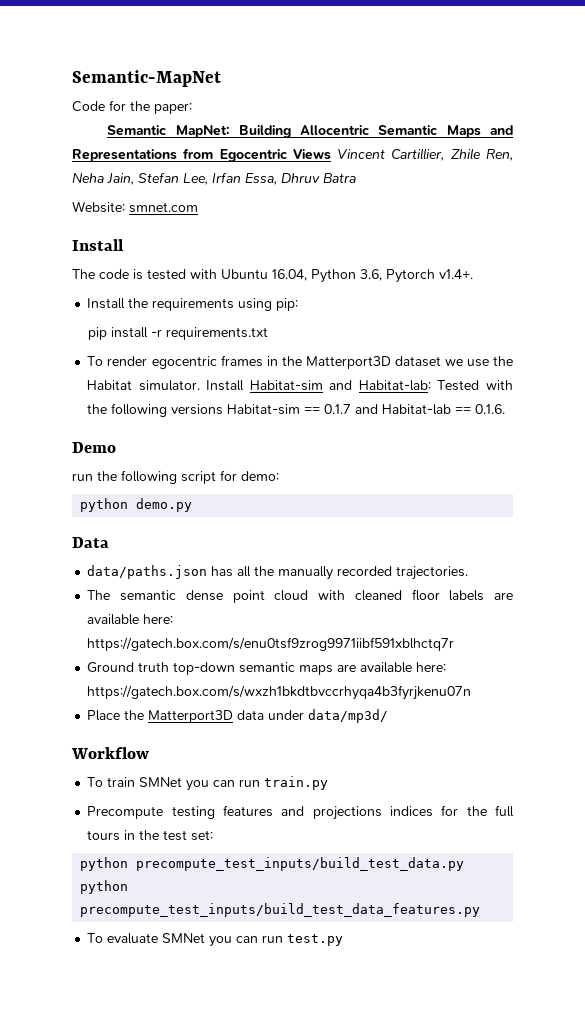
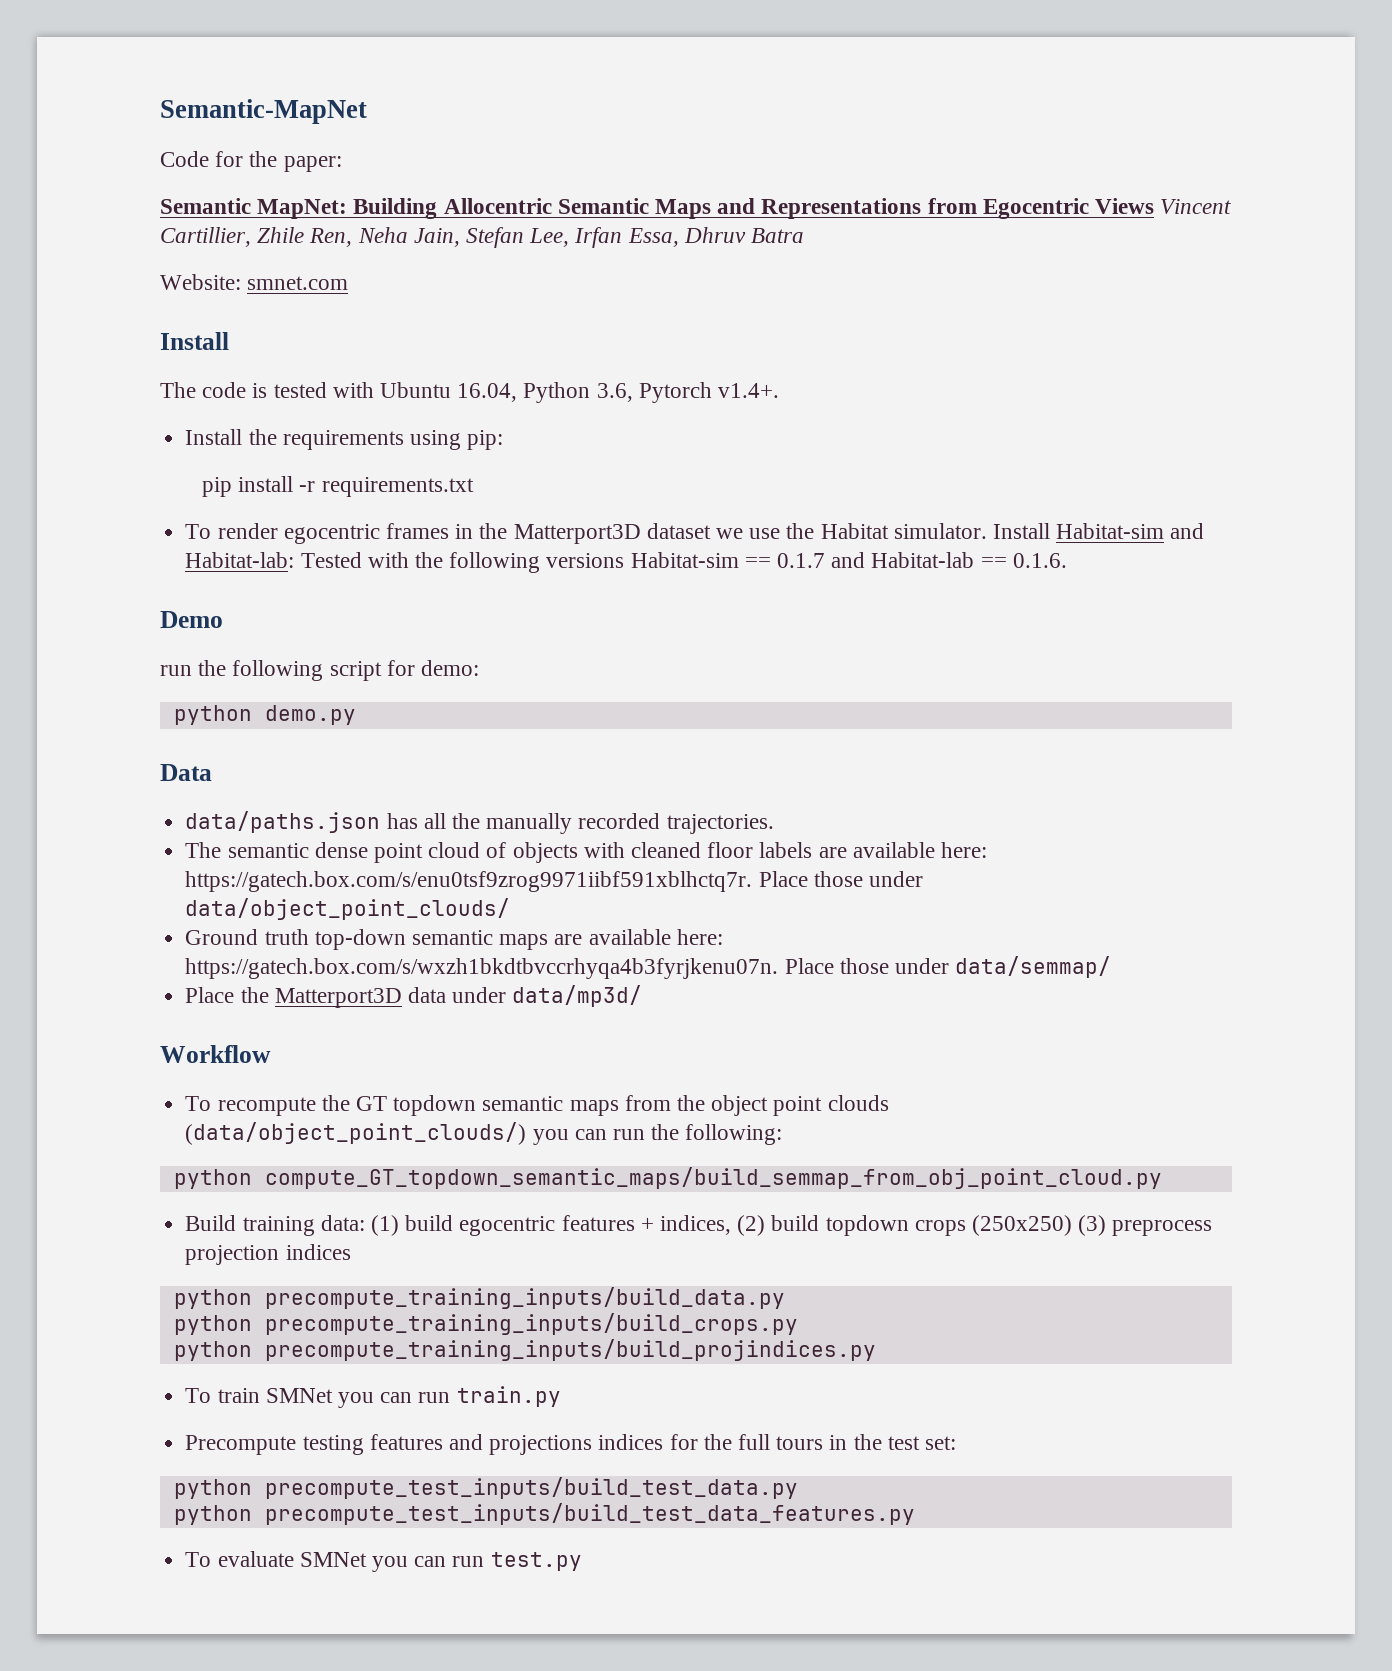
(309, 595) none -> [486,842,578,863] of objects
[87,637,455,651] https://gatech.box.com/s/enu0tsf9zrog9971iibf591xblhctq7r -> [185,871,923,892] [185,898,511,920] https://gatech.box.com/s/enu0tsf9zrog9971iibf591xblhctq7r. Place those under data/object_point_clouds/
[87,685,472,700] https://gatech.box.com/s/wxzh1bkdtbvccrhyqa4b3fyrjkenu07n -> [185,956,1112,979] https://gatech.box.com/s/wxzh1bkdtbvccrhyqa4b3fyrjkenu07n. Place those under data/semmap/
(149, 753) none -> [185,1095,889,1116] [185,1122,783,1145] [173,1167,1162,1189] [185,1215,1213,1236] [185,1244,351,1265] [173,1287,785,1309] [173,1313,798,1335] [173,1339,876,1361] // To recompute the GT topdown semantic maps from the object point clouds (data/object_point_clouds/) you can run the following: // python compute_GT_topdown_semantic_maps/build_semmap_from_obj_point_cloud.py // Build training data: (1) build egocentric features + indices, (2) build topdown crops (250x250) (3) preprocess projection indices // python precompute_training_inputs/build_data.py // python precompute_training_inputs/build_crops.py // python precompute_training_inputs/build_projindices.py

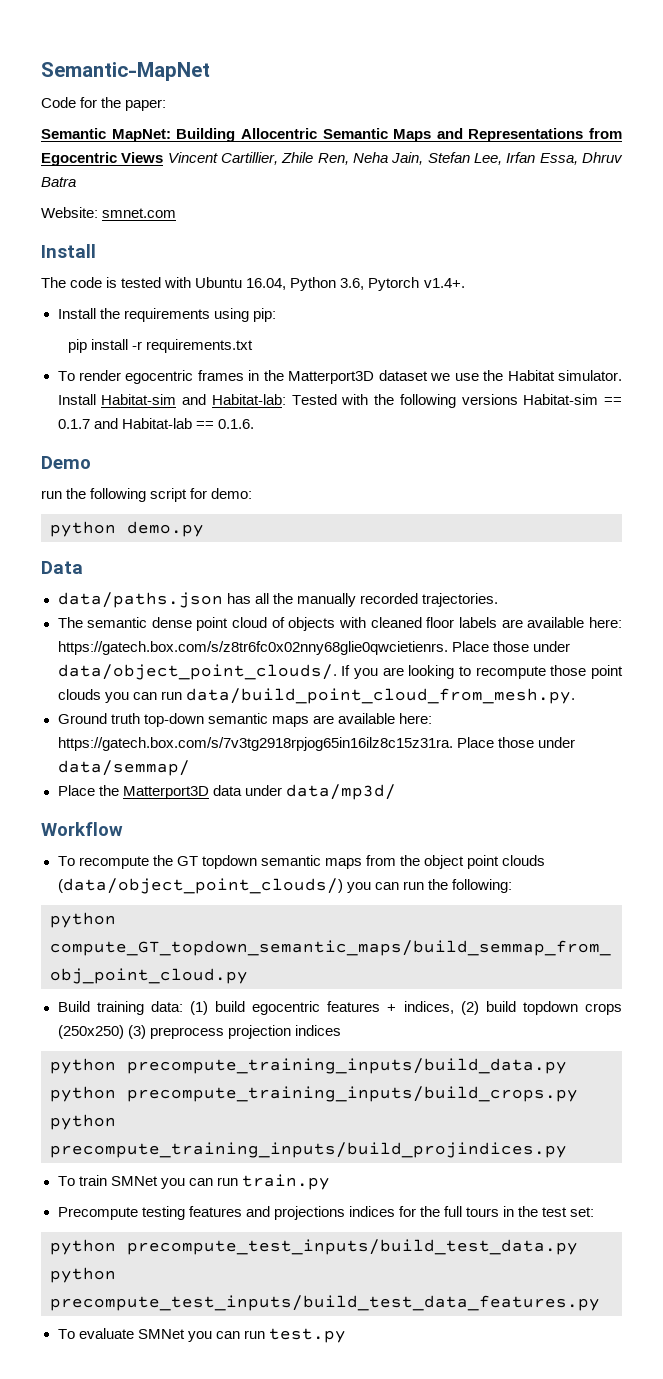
[185,871,923,892] [185,898,511,920] https://gatech.box.com/s/enu0tsf9zrog9971iibf591xblhctq7r. Place those under data/object_point_clouds/ -> [57,641,570,655] [57,664,623,680] [57,688,575,704] https://gatech.box.com/s/z8tr6fc0x02nny68glie0qwcietienrs. Place those under data/object_point_clouds/. If you are looking to recompute those point clouds you can run data/build_point_cloud_from_mesh.py.
[185,958,779,979] https://gatech.box.com/s/wxzh1bkdtbvccrhyqa4b3fyrjkenu07n. -> [57,737,453,751] https://gatech.box.com/s/7v3tg2918rpjog65in16ilz8c15z31ra.

